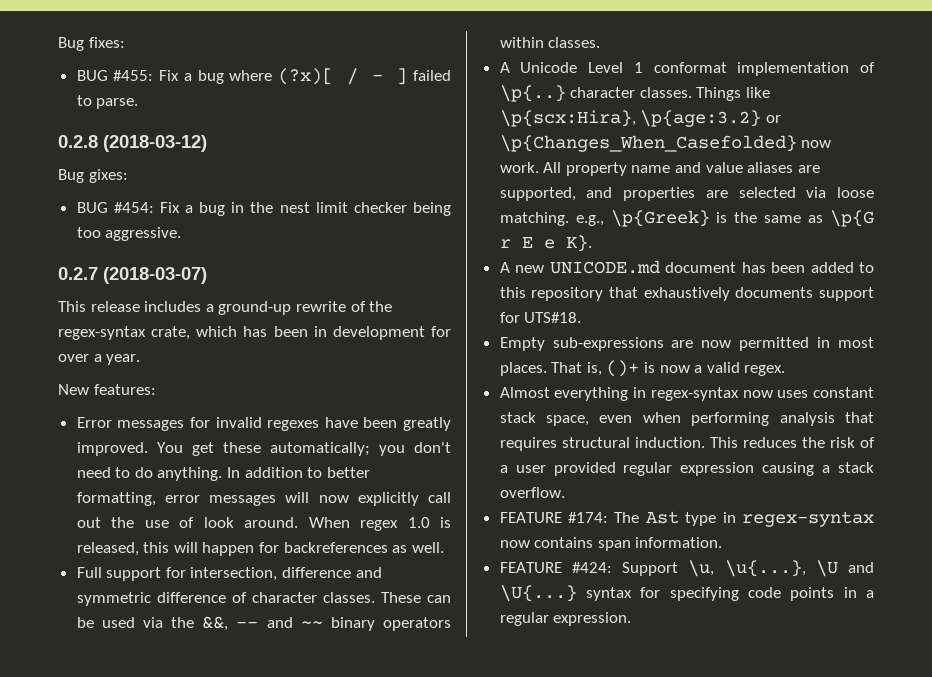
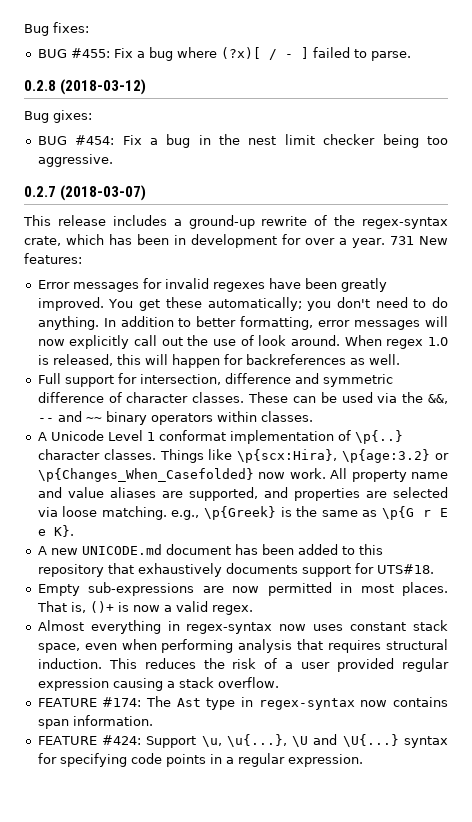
(141, 359) // -> [389,236,414,245] 731

